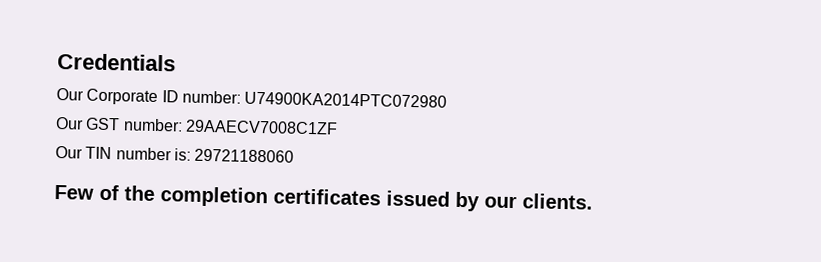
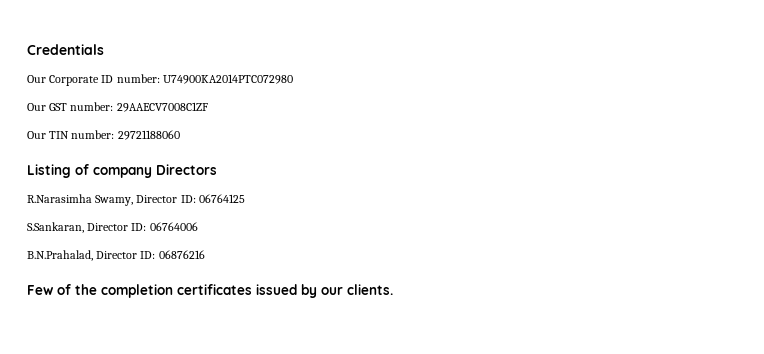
[115,147,191,161] number is: -> [71,130,115,139] number:
(295, 155) none -> [27,164,217,178] [27,194,245,206] [27,222,198,233] [27,250,205,261] // Listing of company Directors // R.Narasimha Swamy, Director ID: 06764125 // S.Sankaran, Director ID: 06764006 // B.N.Prahalad, Director ID: 06876216

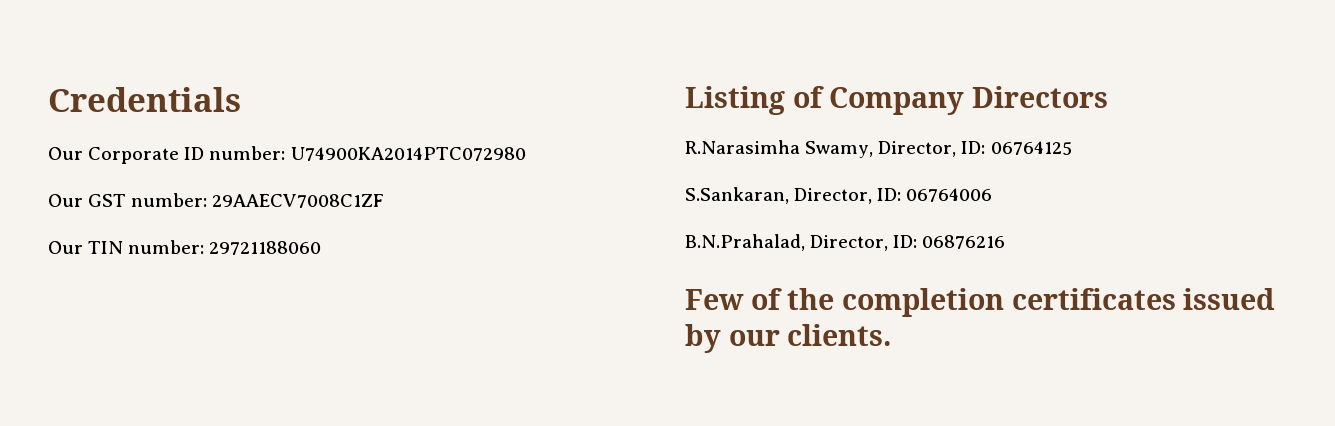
[93,167,152,178] company -> [829,87,965,115] Company
[136,195,178,203] Director -> [878,141,957,157] Director,
[87,223,129,231] Director -> [794,188,873,204] Director,
[96,251,138,259] Director -> [810,235,889,251] Director,

